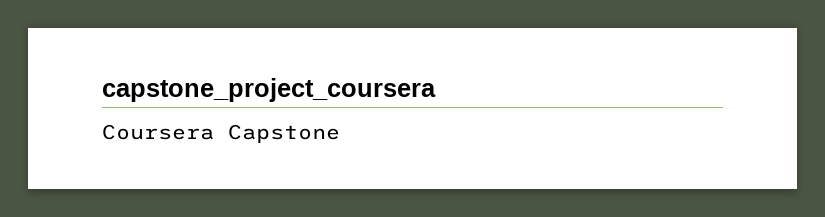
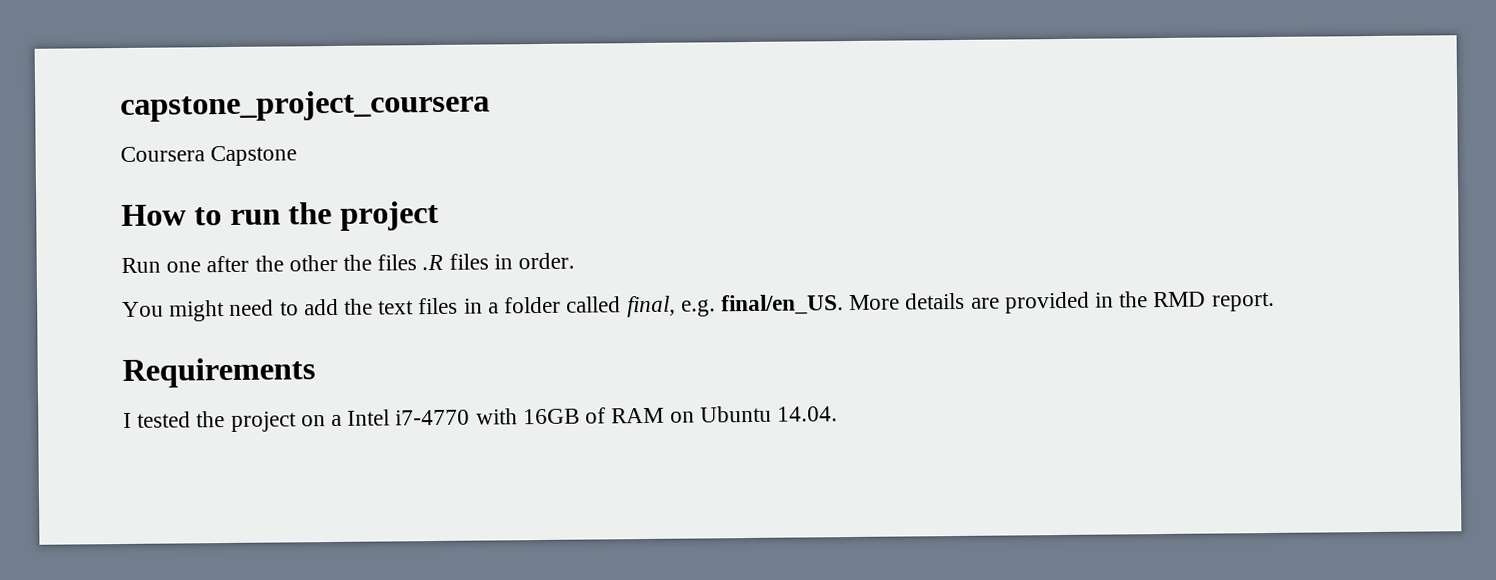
(340, 133) none -> [121,200,440,231] [121,252,576,274] [122,291,1275,322] [122,357,316,389] [123,405,838,432] // How to run the project // Run one after the other the files .R files in order. // You might need to add the text files in a folder called final, e.g. final/en_US. More details are provided in the RMD report. // Requirements // I tested the project on a Intel i7-4770 with 16GB of RAM on Ubuntu 14.04.

